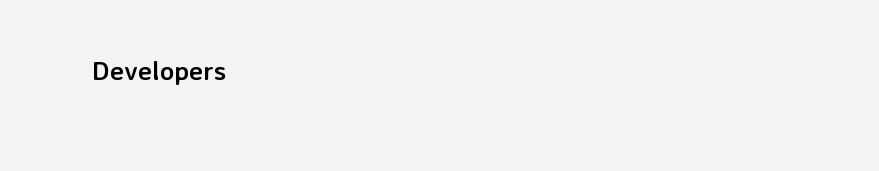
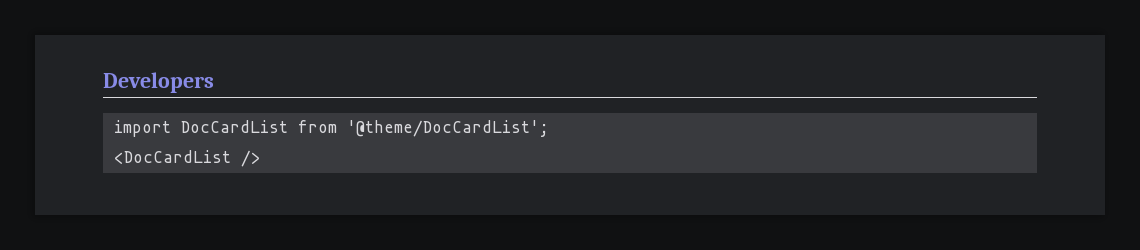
(226, 73) none -> [113,120,549,137] [113,150,261,167] // import DocCardList from '@theme/DocCardList'; // <DocCardList />

